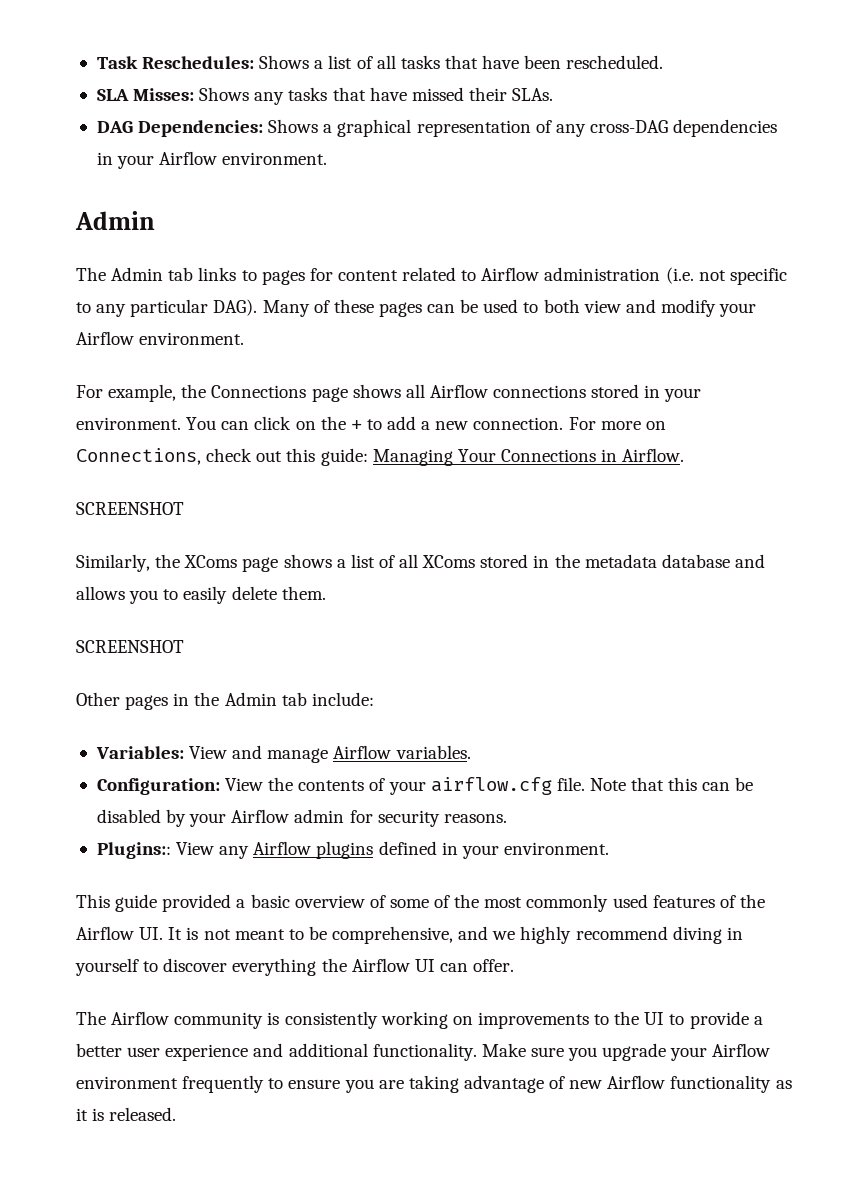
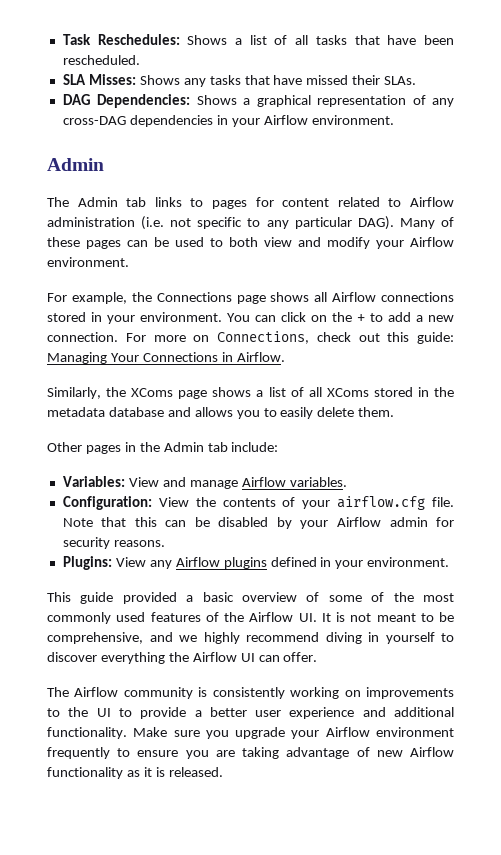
[76,502,184,515] // SCREENSHOT -> (285, 357) none
[76,640,184,653] // SCREENSHOT -> (395, 412) none
[96,842,171,859] Plugins:: -> [62,556,112,570] Plugins:

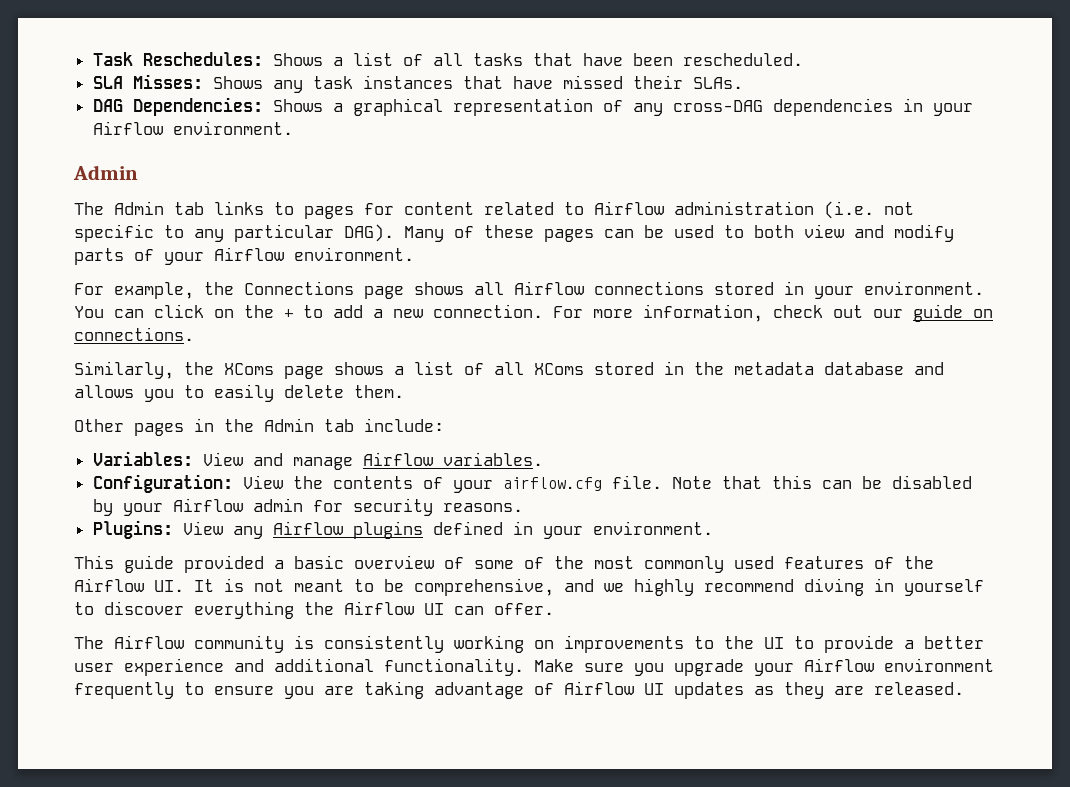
[209,75,241,85] tasks -> [312,75,453,89] task instances
(370, 243) none -> [74,248,154,265] parts of
[193,331,454,344] [47,352,285,364] on Connections, check out this guide: Managing Your Connections in Airflow. -> [643,304,993,322] [74,327,194,341] information, check out our guide on connections.
[376,747,455,757] [47,767,165,779] new Airflow functionality as it is -> [564,681,864,699] Airflow UI updates as they are

